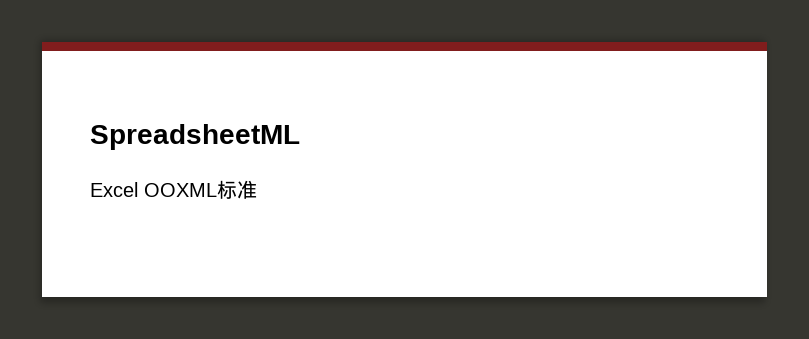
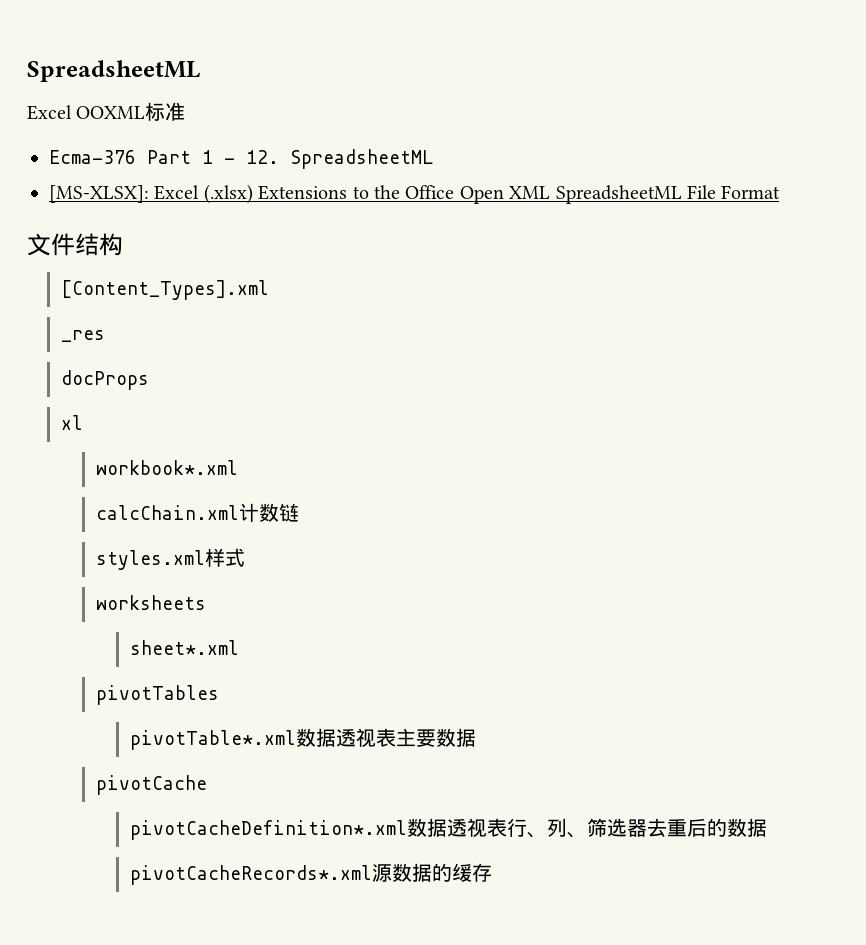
(257, 189) none -> [49,149,433,169] [49,184,781,204] [27,233,123,256] [61,280,270,300] [61,330,106,342] [61,370,150,390] [61,415,84,430] [95,460,238,475] [95,503,299,522] [95,548,245,570] [95,595,206,610] [130,640,240,655] [95,685,219,705] [130,728,477,750] [95,775,207,795] [130,818,768,840] [130,863,493,885] // Ecma-376 Part 1 - 12. SpreadsheetML // [MS-XLSX]: Excel (.xlsx) Extensions to the Office Open XML SpreadsheetML File Format // 文件结构 // [Content_Types].xml // _res // docProps // xl // workbook*.xml // calcChain.xml计数链 // styles.xml样式 // worksheets // sheet*.xml // pivotTables // pivotTable*.xml数据透视表主要数据 // pivotCache // pivotCacheDefinition*.xml数据透视表行、列、筛选器去重后的数据 // pivotCacheRecords*.xml源数据的缓存

